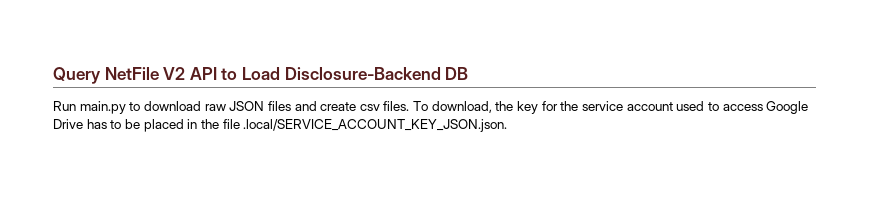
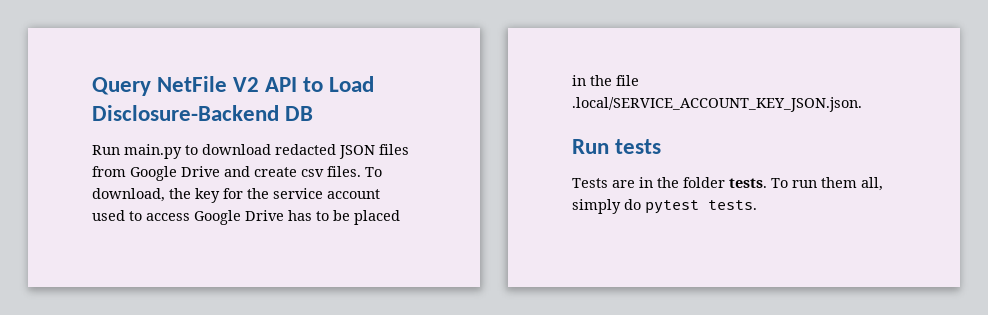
[204,104,226,111] raw -> [275,144,336,155] redacted
(291, 106) none -> [92,166,220,181] from Google Drive
(508, 125) none -> [572,139,662,154] [572,177,883,191] [572,199,757,214] // Run tests // Tests are in the folder tests. To run them all, simply do pytest tests.

